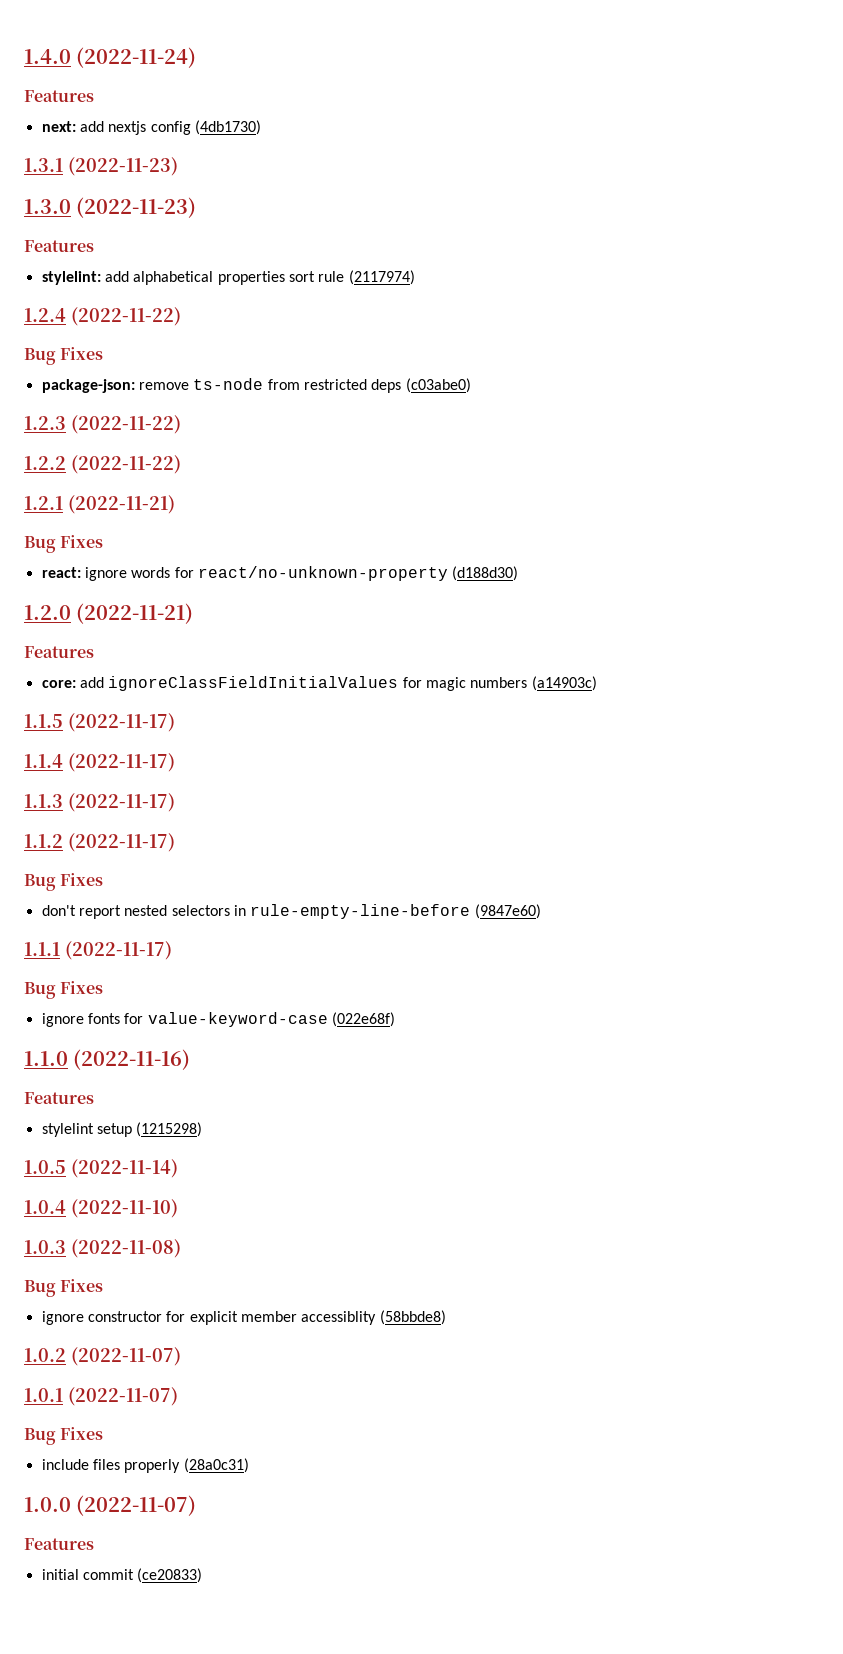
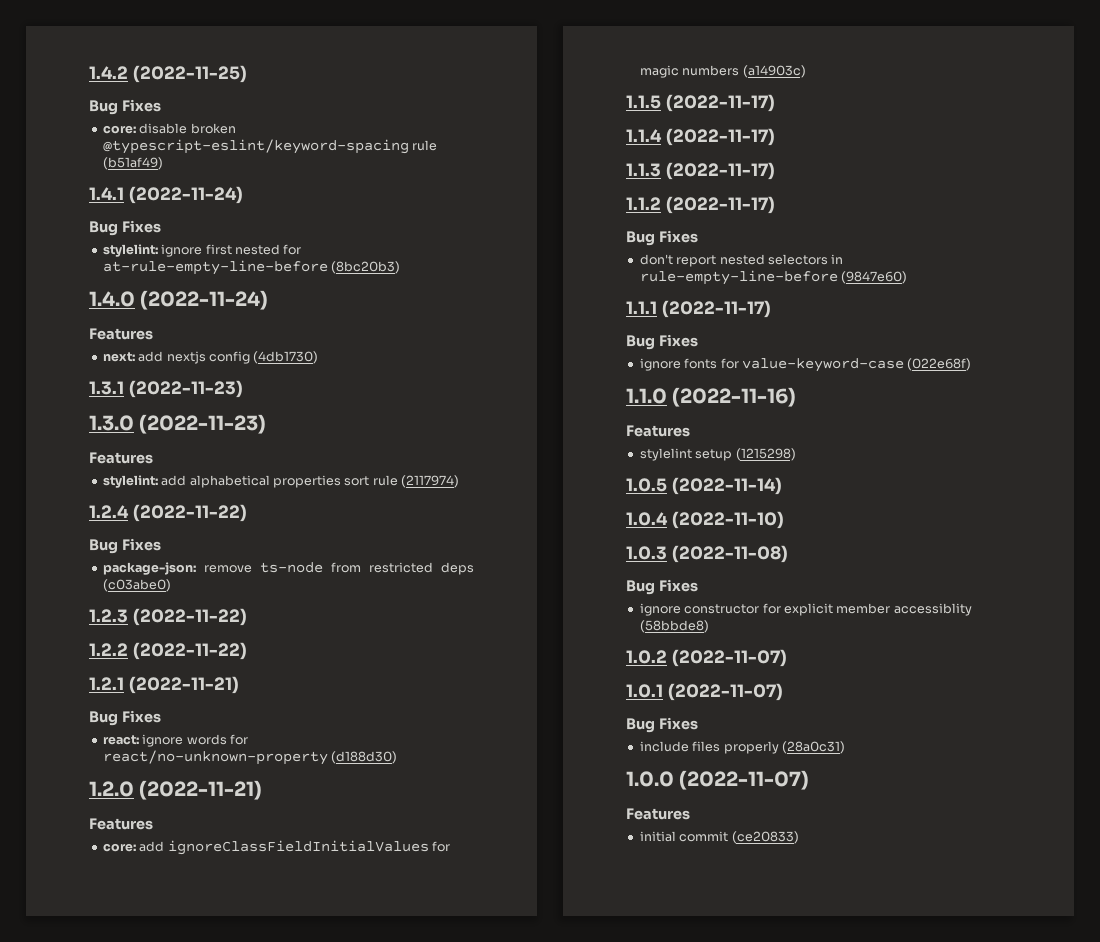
(24, 56) none -> [89,65,247,83] [89,99,161,115] [102,123,236,134] [102,139,438,154] [102,157,163,170] [89,186,243,204] [89,220,161,236] [102,244,302,257] [102,260,401,275] 1.4.2 (2022-11-25) // Bug Fixes // core: disable broken @typescript-eslint/keyword-spacing rule (b51af49) // 1.4.1 (2022-11-24) // Bug Fixes // stylelint: ignore first nested for at-rule-empty-line-before (8bc20b3) //

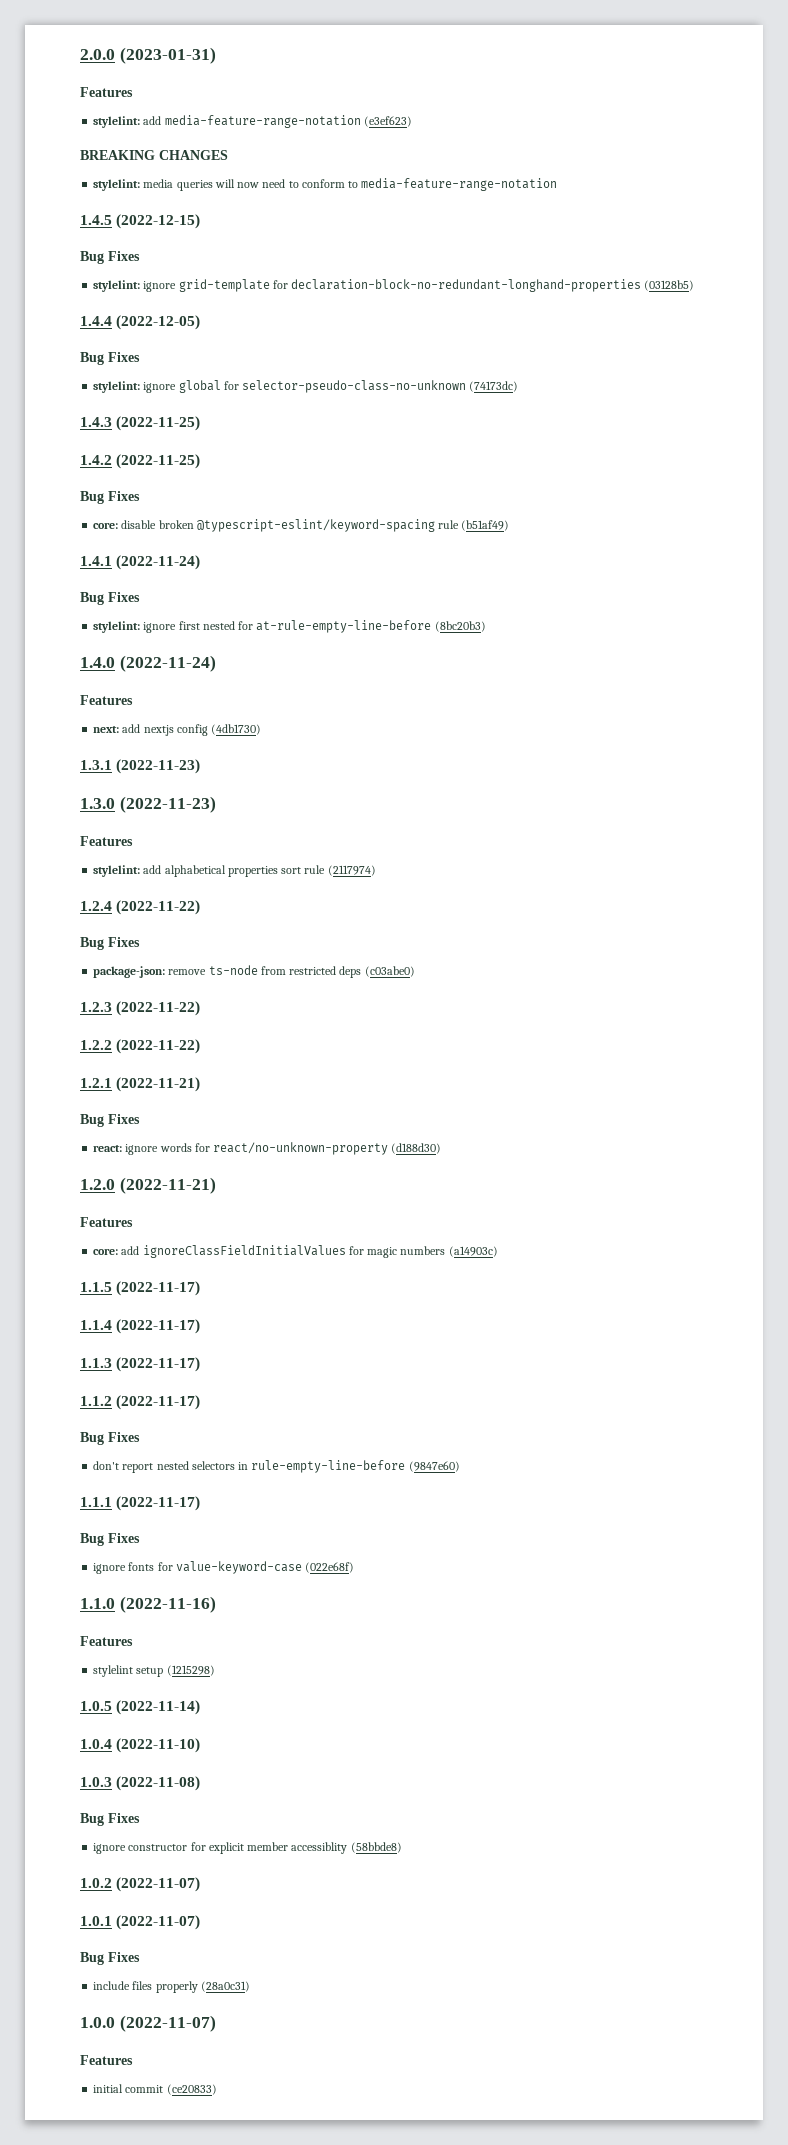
(89, 72) none -> [80,47,216,64] [80,87,133,97] [93,115,412,128] [80,150,228,160] [93,178,558,191] [80,214,201,229] [80,251,140,264] [93,279,695,292] [80,315,201,330] [80,352,140,365] [93,380,519,393] [80,416,201,431] 2.0.0 (2023-01-31) // Features // stylelint: add media-feature-range-notation (e3ef623) // BREAKING CHANGES // stylelint: media queries will now need to conform to media-feature-range-notation // 1.4.5 (2022-12-15) // Bug Fixes // stylelint: ignore grid-template for declaration-block-no-redundant-longhand-properties (03128b5) // 1.4.4 (2022-12-05) // Bug Fixes // stylelint: ignore global for selector-pseudo-class-no-unknown (74173dc) // 1.4.3 (2022-11-25) //

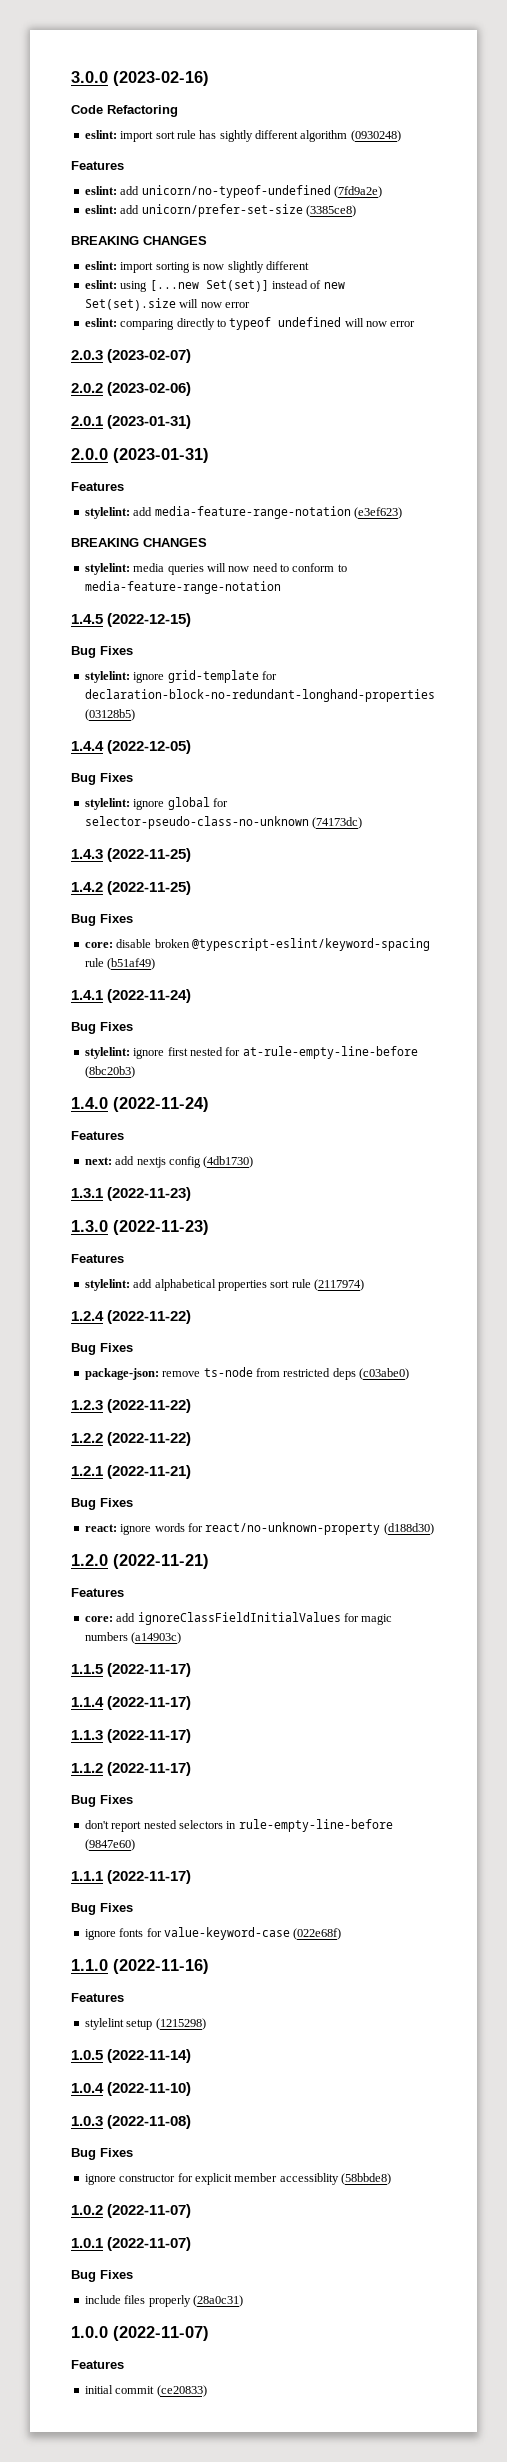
(80, 54) none -> [71,71,209,86] [71,105,178,117] [84,130,401,142] [71,161,124,170] [84,185,382,198] [84,204,356,217] [71,236,207,245] [84,261,309,273] [84,280,345,292] [84,298,250,311] [84,317,416,330] [71,349,192,363] [71,382,192,396] [71,415,192,429] 3.0.0 (2023-02-16) // Code Refactoring // eslint: import sort rule has sightly different algorithm (0930248) // Features // eslint: add unicorn/no-typeof-undefined (7fd9a2e) // eslint: add unicorn/prefer-set-size (3385ce8) // BREAKING CHANGES // eslint: import sorting is now slightly different // eslint: using [...new Set(set)] instead of new Set(set).size will now error // eslint: comparing directly to typeof undefined will now error // 2.0.3 (2023-02-07) // 2.0.2 (2023-02-06) // 2.0.1 (2023-01-31) //

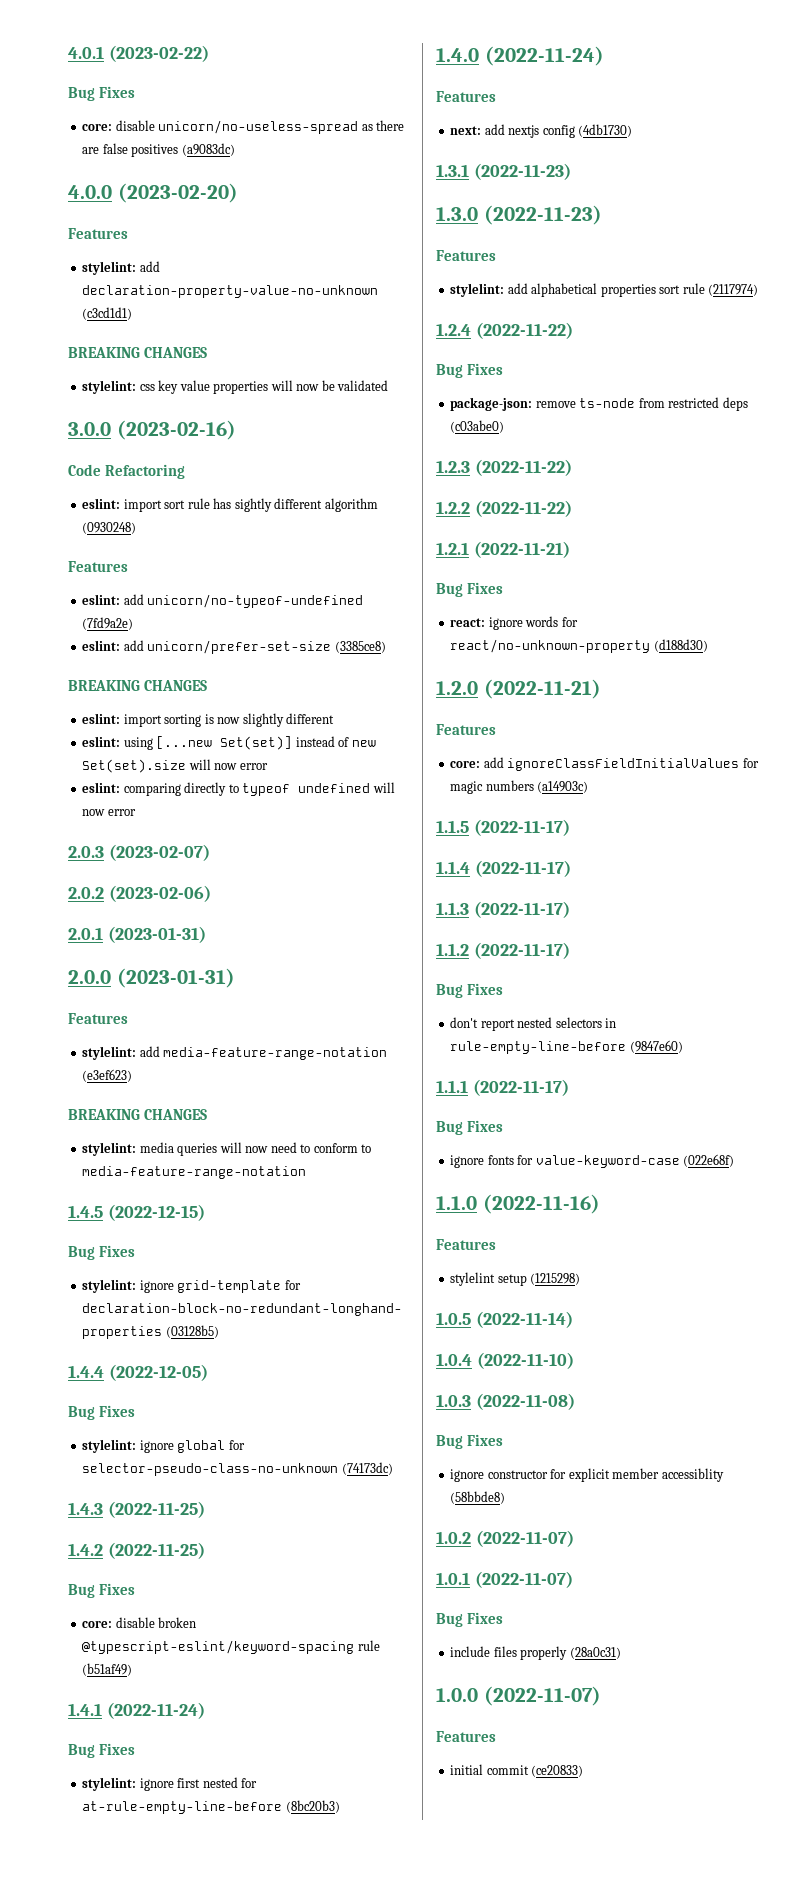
(71, 77) none -> [68,45,209,62] [68,86,136,101] [82,120,405,134] [82,143,235,157] [68,183,238,203] [68,228,128,239] [82,261,160,275] [82,285,379,298] [82,307,133,320] [68,347,208,358] [82,380,389,394] 4.0.1 (2023-02-22) // Bug Fixes // core: disable unicorn/no-useless-spread as there are false positives (a9083dc) // 4.0.0 (2023-02-20) // Features // stylelint: add declaration-property-value-no-unknown (c3cd1d1) // BREAKING CHANGES // stylelint: css key value properties will now be validated //

